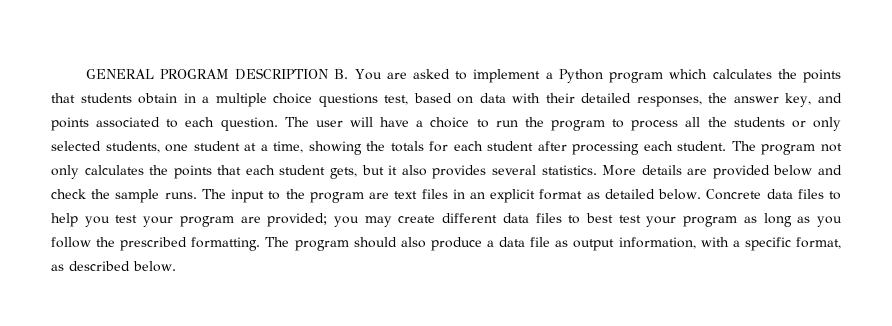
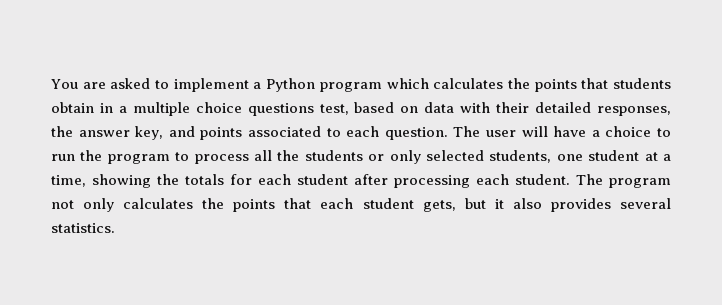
[85,68,349,80] GENERAL PROGRAM DESCRIPTION B. -> (51, 84) none
[602,165,842,179] [51,189,842,203] [51,213,842,227] [51,237,841,251] [51,261,176,272] More details are provided below and check the sample runs. The input to the program are text files in an explicit format as detailed below. Concrete data files to help you test your program are provided; you may create different data files to best test your program as long as you follow the prescribed formatting. The program should also produce a data file as output information, with a specific format, as described below. -> (115, 228) none

